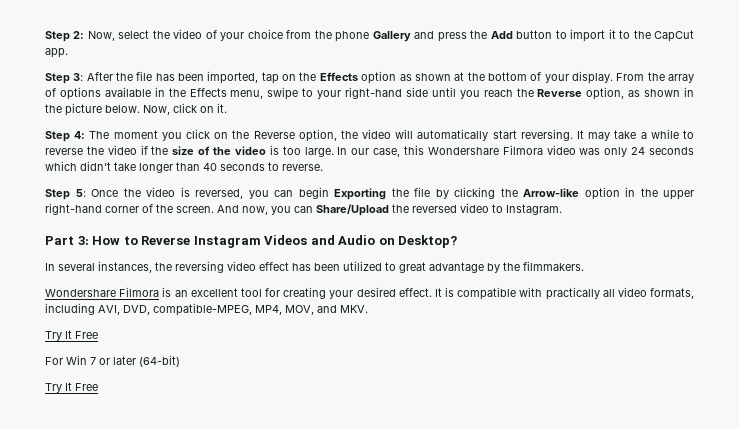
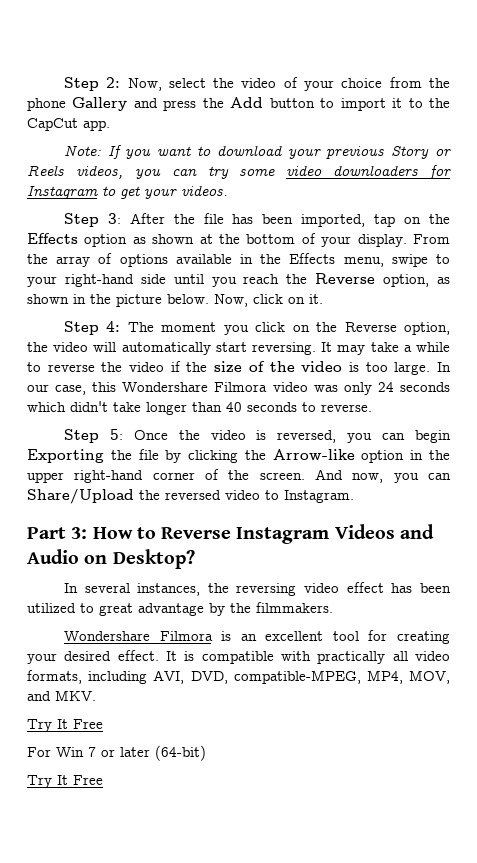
(68, 53) none -> [63,145,451,159] [27,165,451,179] [27,185,228,199] // Note: If you want to download your previous Story or Reels videos, you can try some video downloaders for Instagram to get your videos.

